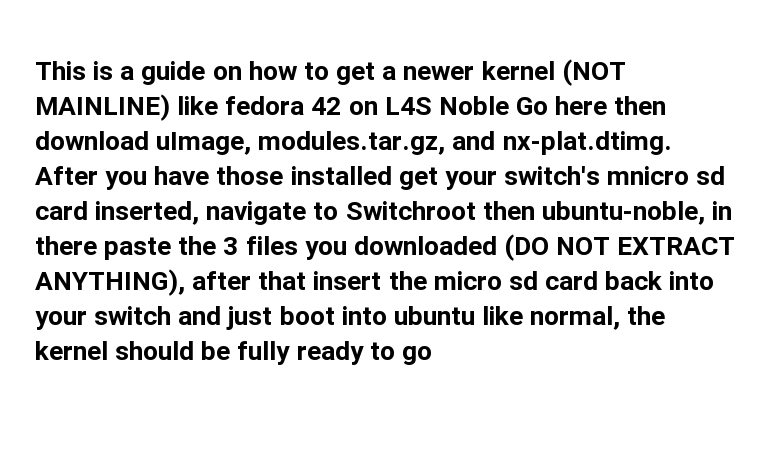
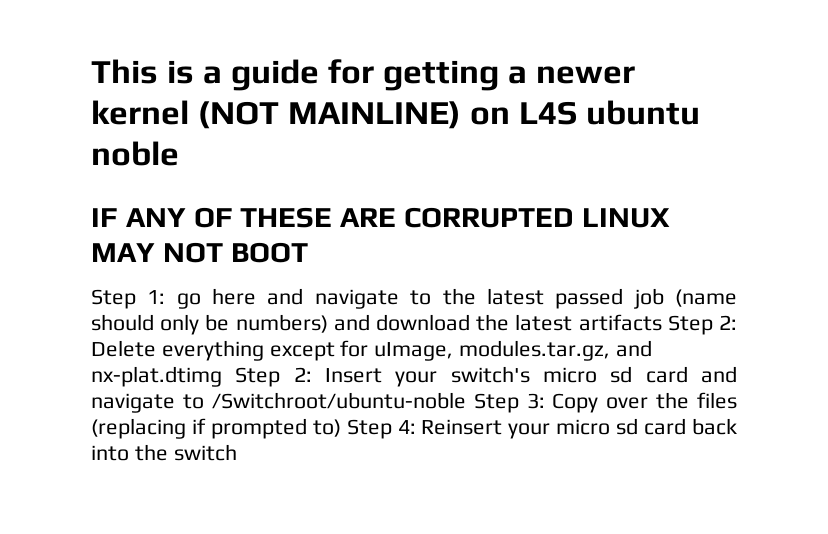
[212,61,376,85] on how to get -> [328,59,500,91] for getting
[177,96,667,115] [35,131,672,155] [35,166,438,190] like fedora 42 on L4S Noble Go here then download uImage, modules.tar.gz, and nx-plat.dtimg. After you have those installed get -> [470,100,701,125] [91,141,179,166] [91,207,670,228] [91,242,308,263] [91,288,737,309] [91,314,737,335] [91,340,652,361] [91,366,382,387] on L4S ubuntu noble // IF ANY OF THESE ARE CORRUPTED LINUX MAY NOT BOOT // Step 1: go here and navigate to the latest passed job (name should only be numbers) and download the latest artifacts Step 2: Delete everything except for uImage, modules.tar.gz, and nx-plat.dtimg Step 2: Insert
[607,166,726,185] [35,201,733,225] [35,234,736,261] [35,269,427,296] mnicro sd card inserted, navigate to Switchroot then ubuntu-noble, in there paste the 3 files you downloaded (DO NOT EXTRACT ANYTHING), after that insert the -> [543,366,737,383] [91,392,737,413] [91,418,551,439] micro sd card and navigate to /Switchroot/ubuntu-noble Step 3: Copy over the files (replacing if prompted to) Step 4: Reinsert your
[35,306,666,330] [35,341,432,365] your switch and just boot into ubuntu like normal, the kernel should be fully ready to go -> [134,444,237,461] the switch

